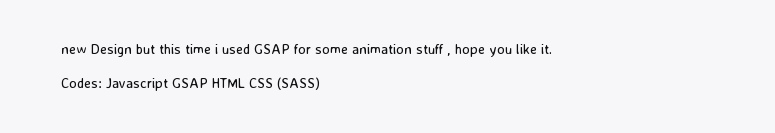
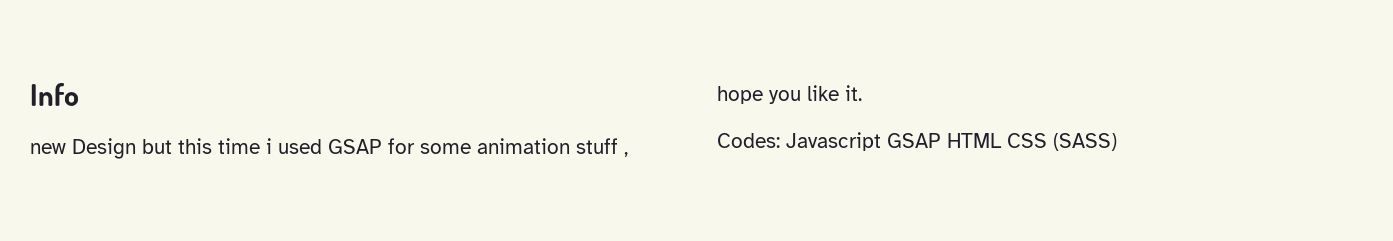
(61, 50) none -> [30,83,79,106] Info //

